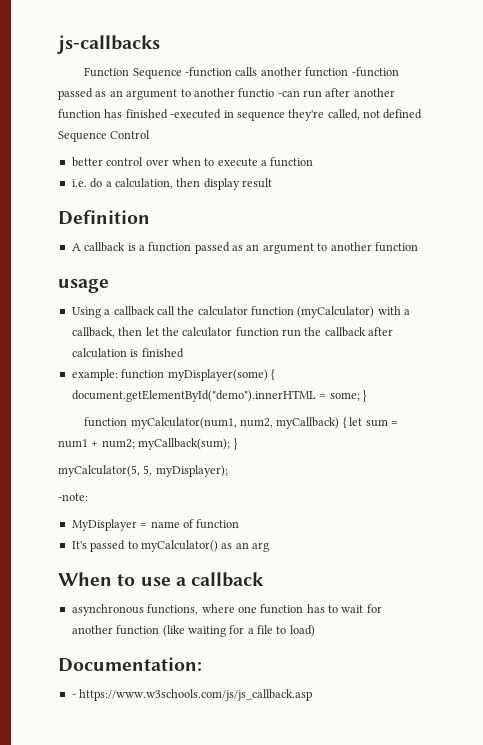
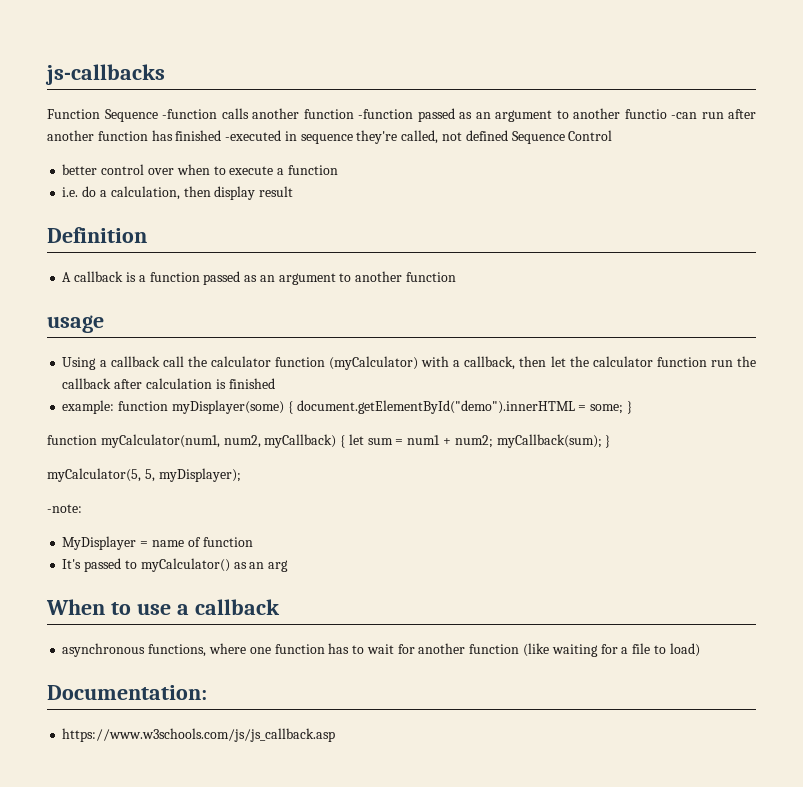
[71,694,76,698] - -> (207, 692) none

